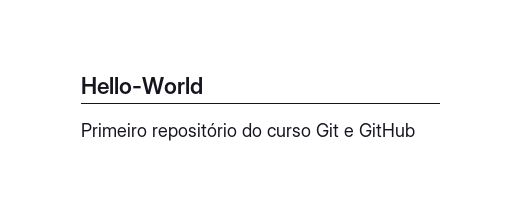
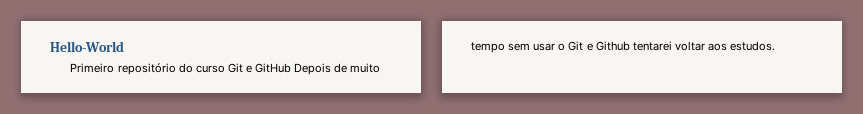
(415, 130) none -> [294,63,381,75] [471,41,776,53] Depois de muito tempo sem usar o Git e Github tentarei voltar aos estudos.

